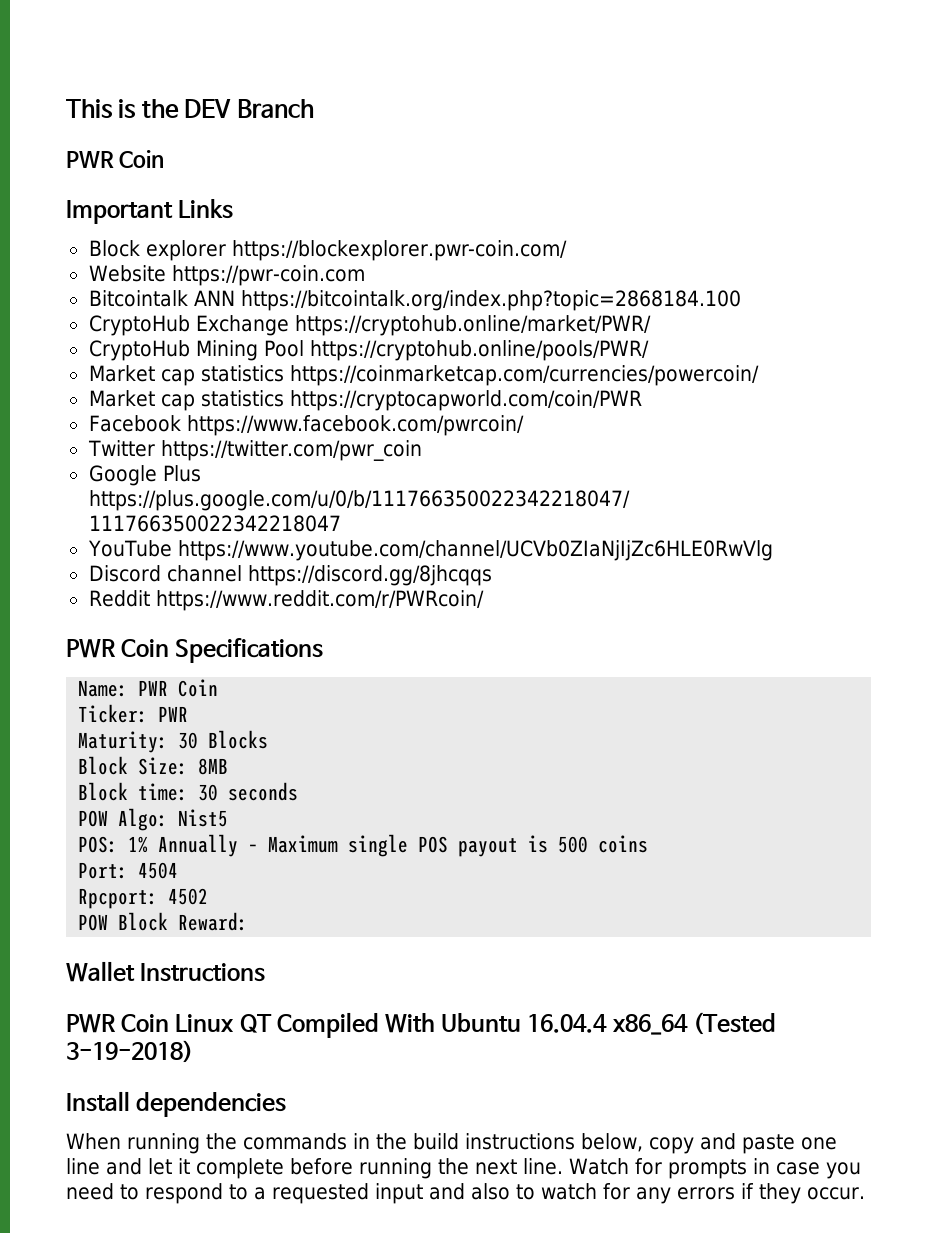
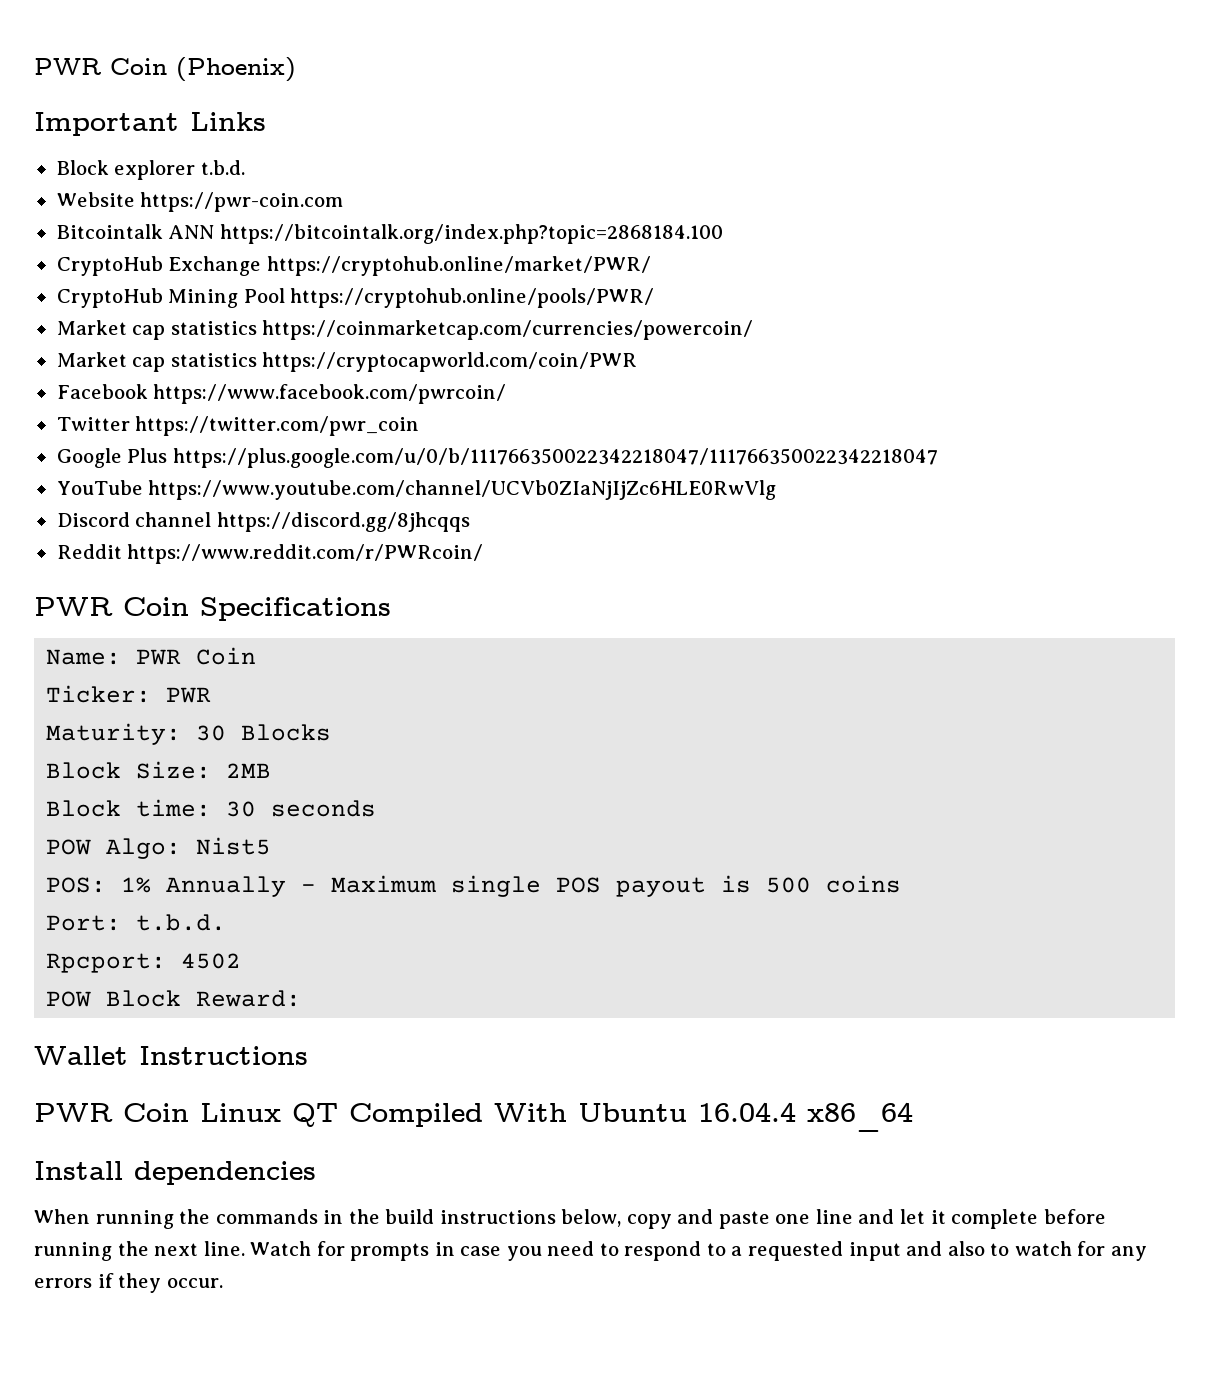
[66,99,314,119] [66,150,164,168] This is the DEV Branch // PWR Coin -> [34,57,296,82] PWR Coin (Phoenix)
[231,240,568,261] https://blockexplorer.pwr-coin.com/ -> [200,160,245,175] t.b.d.
[198,758,229,775] 8MB -> [226,763,272,778] 2MB
[138,862,179,879] 4504 -> [136,914,227,931] t.b.d.
[692,1012,776,1035] [66,1040,193,1063] (Tested 3-19-2018) -> (913, 1117) none

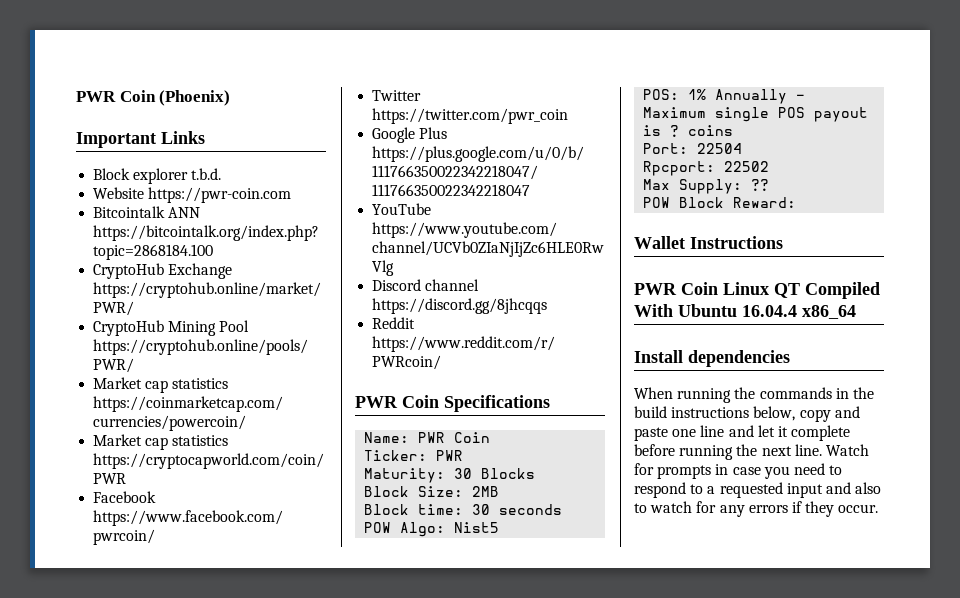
[766,877,812,893] 500 -> [670,125,680,137] ?
[136,914,227,931] t.b.d. -> [697,143,743,154] 22504
[181,953,242,969] 4502 -> [724,161,770,172] [643,179,770,194] 22502 // Max Supply: ??

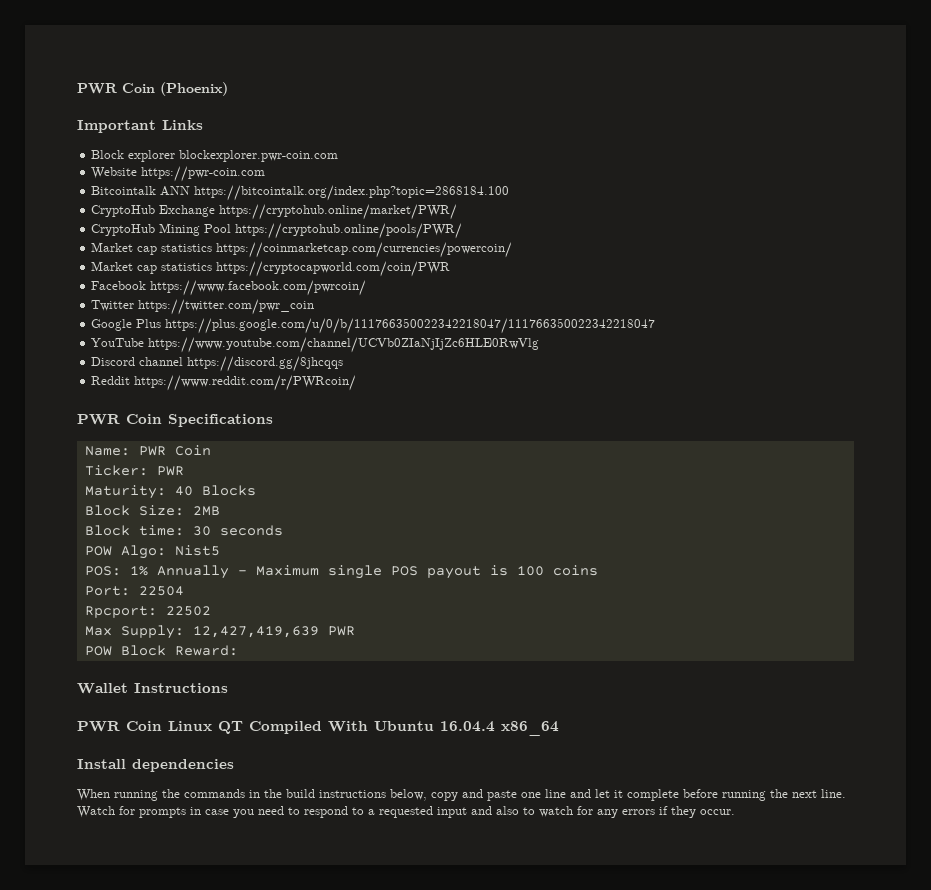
[191,168,222,180] t.b.d. -> [179,150,339,162] blockexplorer.pwr-coin.com
[454,468,473,479] 30 -> [174,486,193,496] 40
[670,125,680,137] ? -> [516,566,544,576] 100
[751,179,770,191] ?? -> [192,626,355,638] 12,427,419,639 PWR

